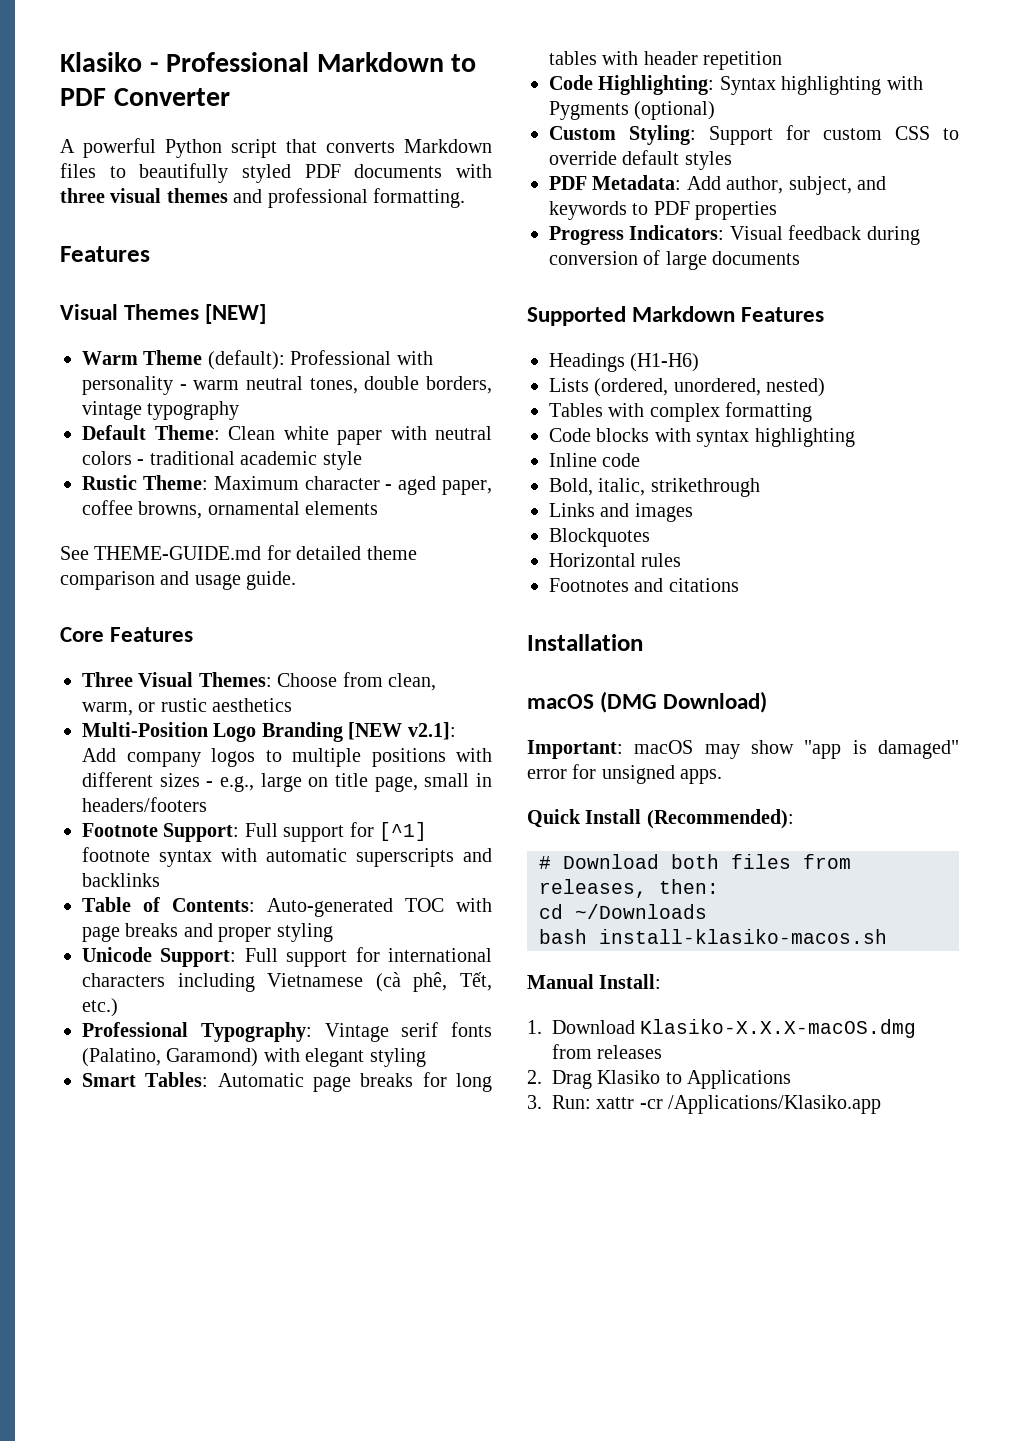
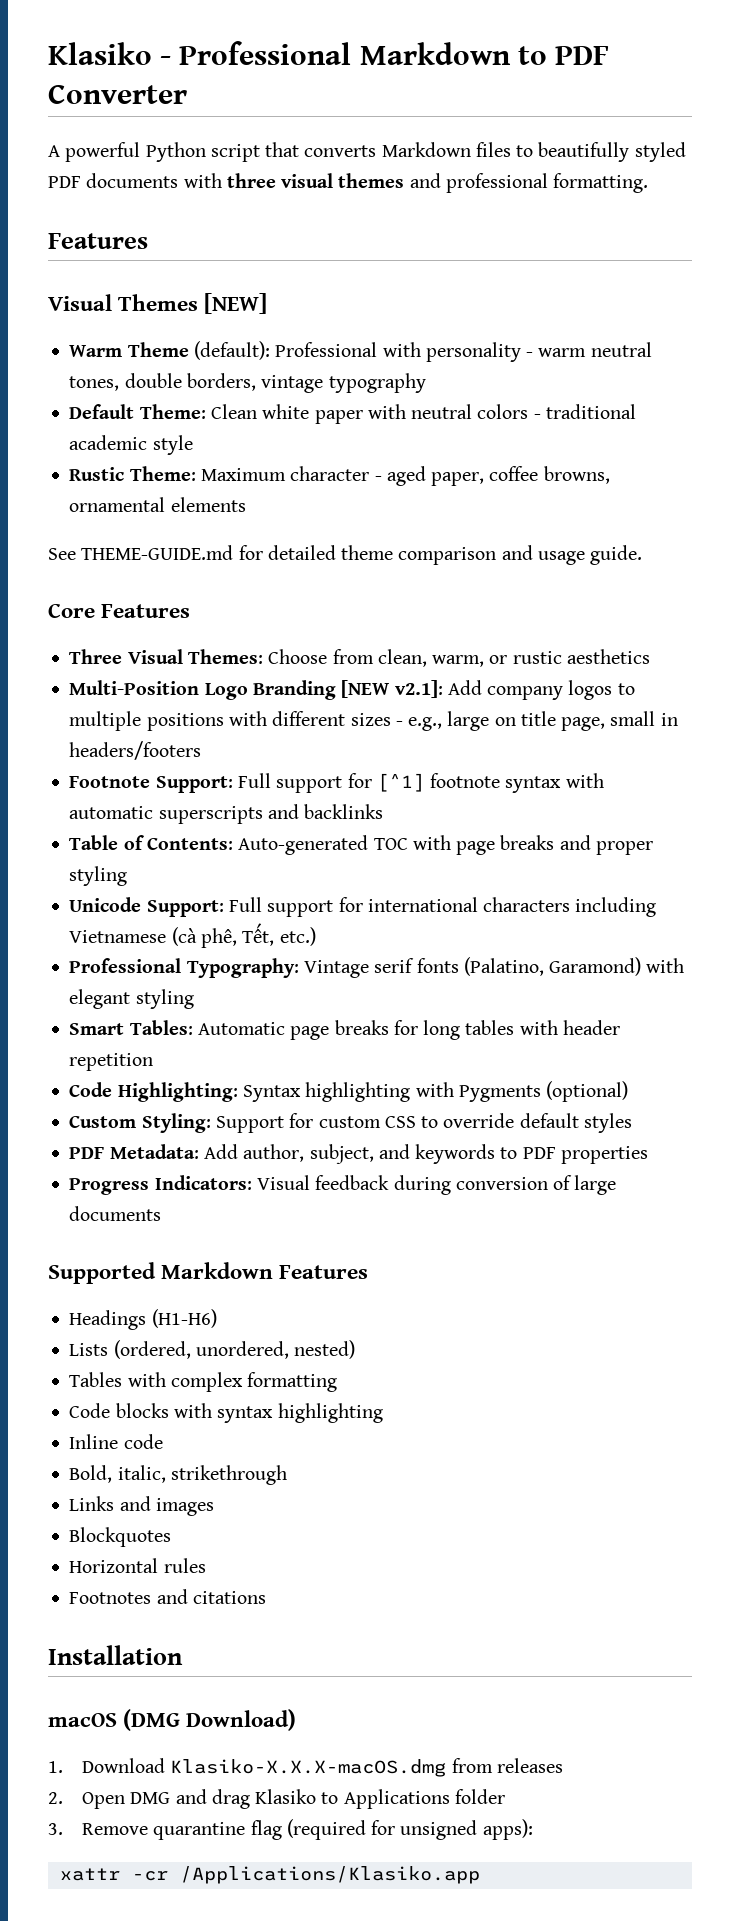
[527,740,959,759] [527,764,723,784] [527,809,794,829] [539,854,851,869] [539,879,719,898] [539,904,707,919] [539,929,887,944] [527,974,662,989] // Important: macOS may show "app is damaged" error for unsigned apps. // Quick Install (Recommended): // # Download both files from releases, then: // cd ~/Downloads // bash install-klasiko-macos.sh // Manual Install: -> (297, 1720) none
[552,1070,592,1089] Drag -> [82,1789,250,1809] Open DMG and drag
(792, 1079) none -> [454,1789,505,1804] folder
[552,1095,591,1109] Run: -> [82,1819,533,1840] Remove quarantine flag (required for unsigned apps): //

